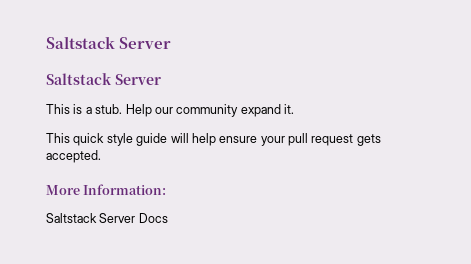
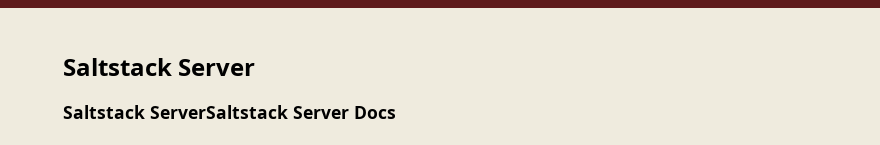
[115,74,161,85] [46,104,294,117] [46,133,381,146] [46,150,101,163] [46,184,167,195] [46,213,97,223] Server // This is a stub. Help our community expand it. // This quick style guide will help ensure your pull request gets accepted. // More Information: // Saltstack -> [150,105,288,119] ServerSaltstack

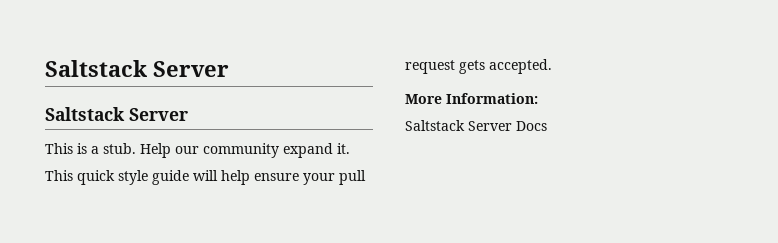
[150,105,288,119] ServerSaltstack -> [129,108,188,121] [45,143,350,158] [45,170,366,185] [405,59,552,74] [405,93,538,104] [405,120,465,131] Server // This is a stub. Help our community expand it. // This quick style guide will help ensure your pull request gets accepted. // More Information: // Saltstack

